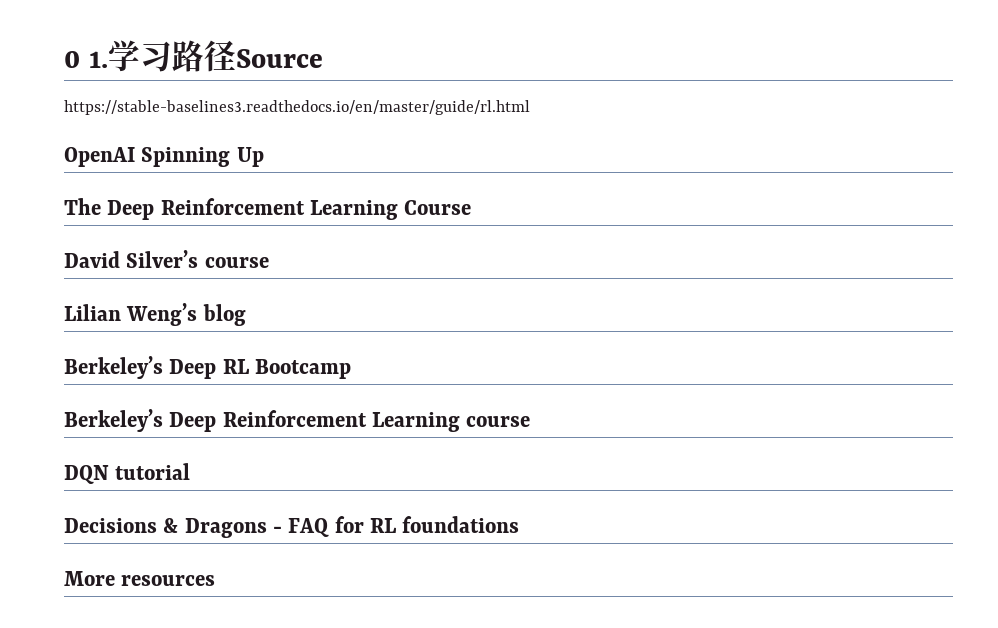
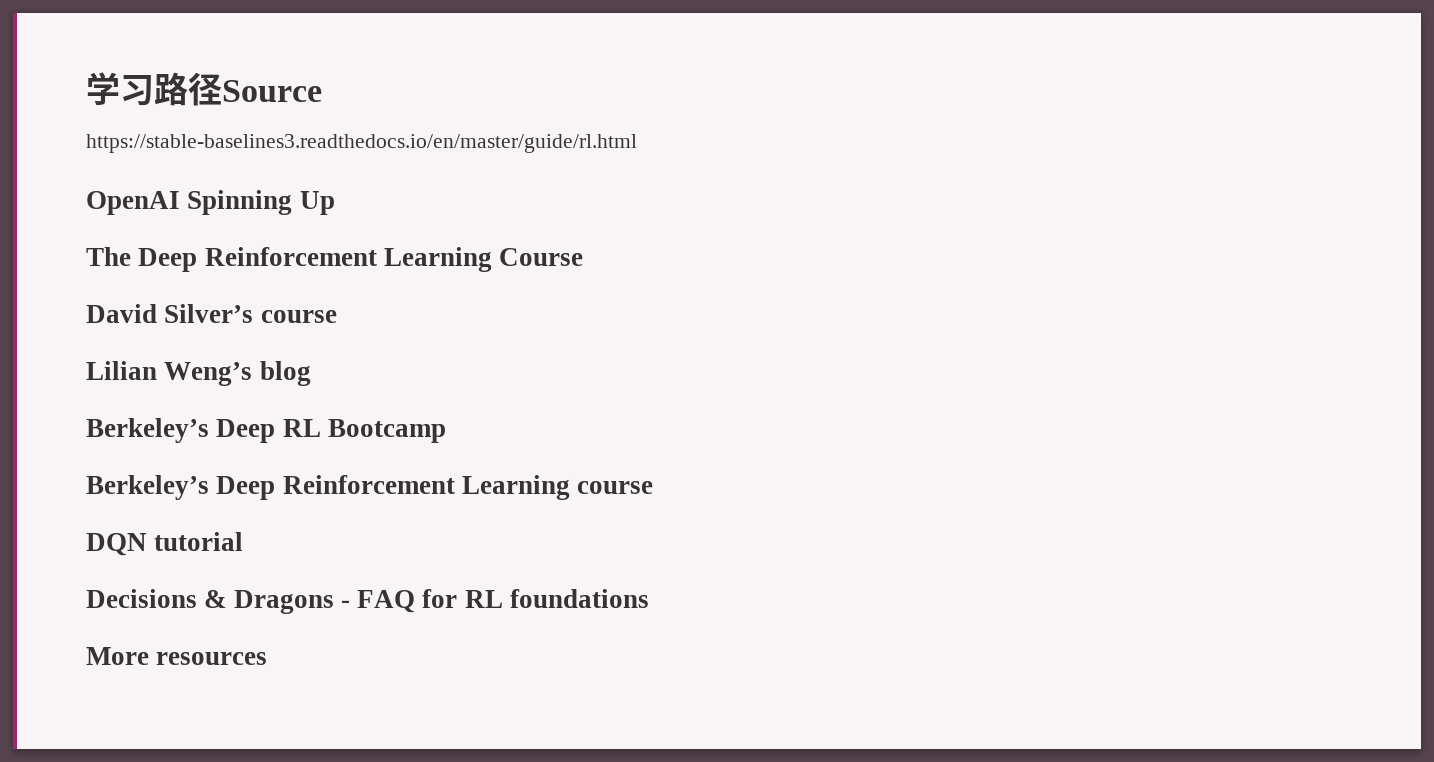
[64,51,108,68] 0 1. -> (86, 88) none

